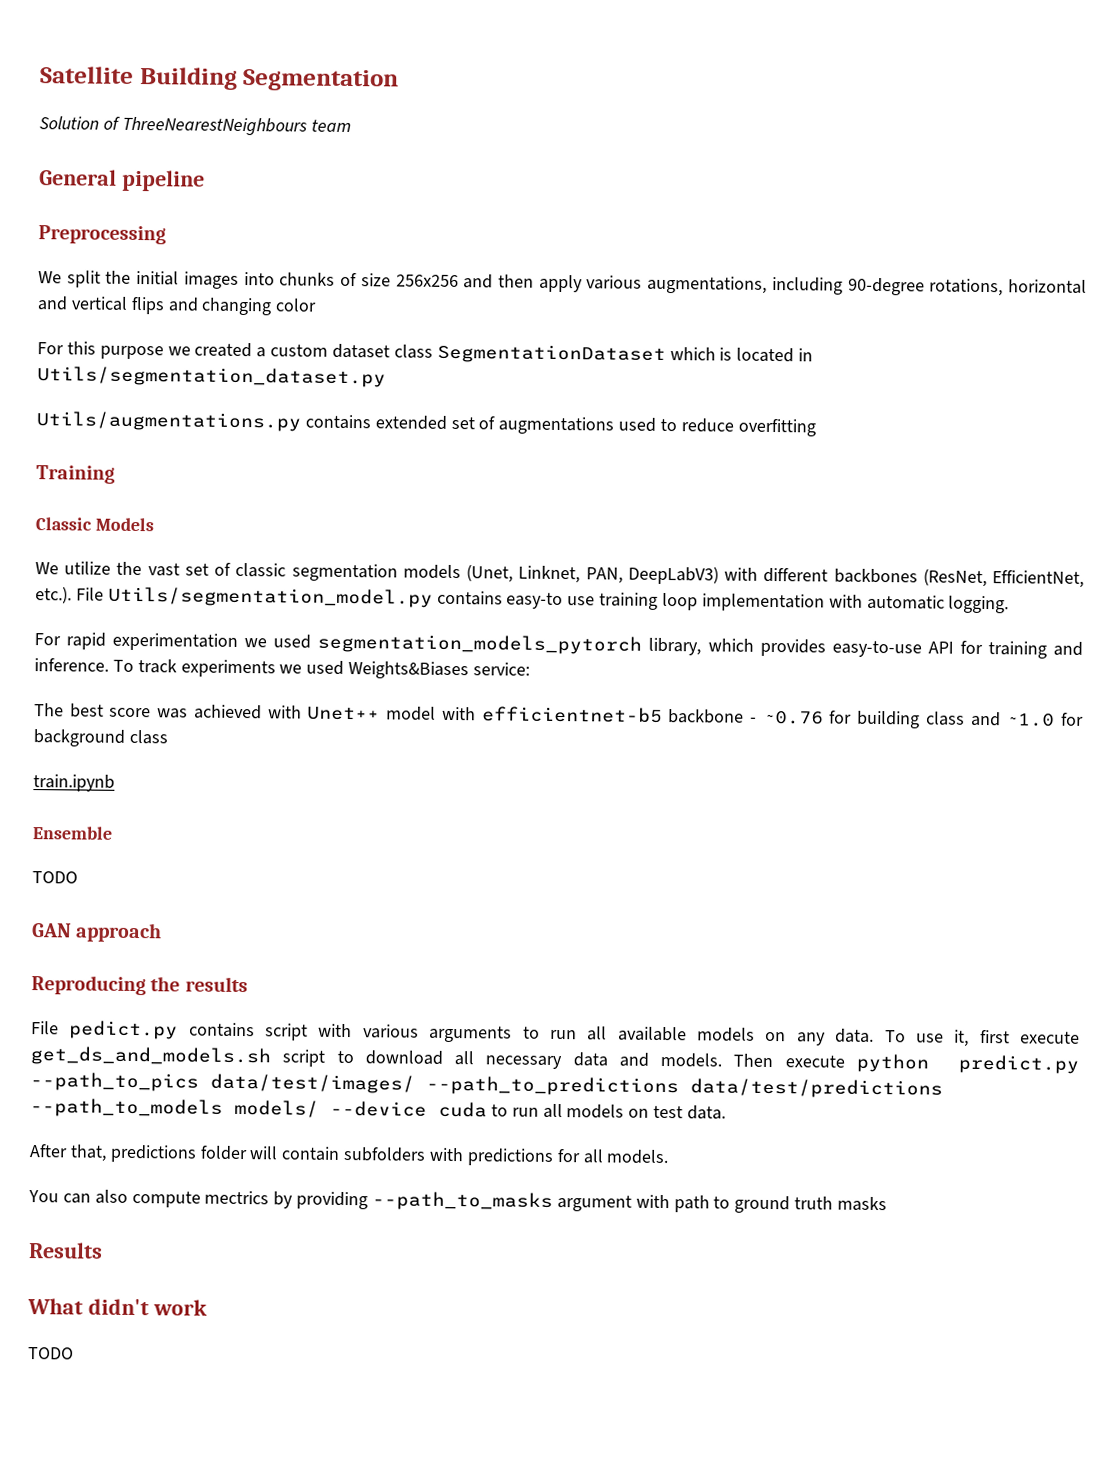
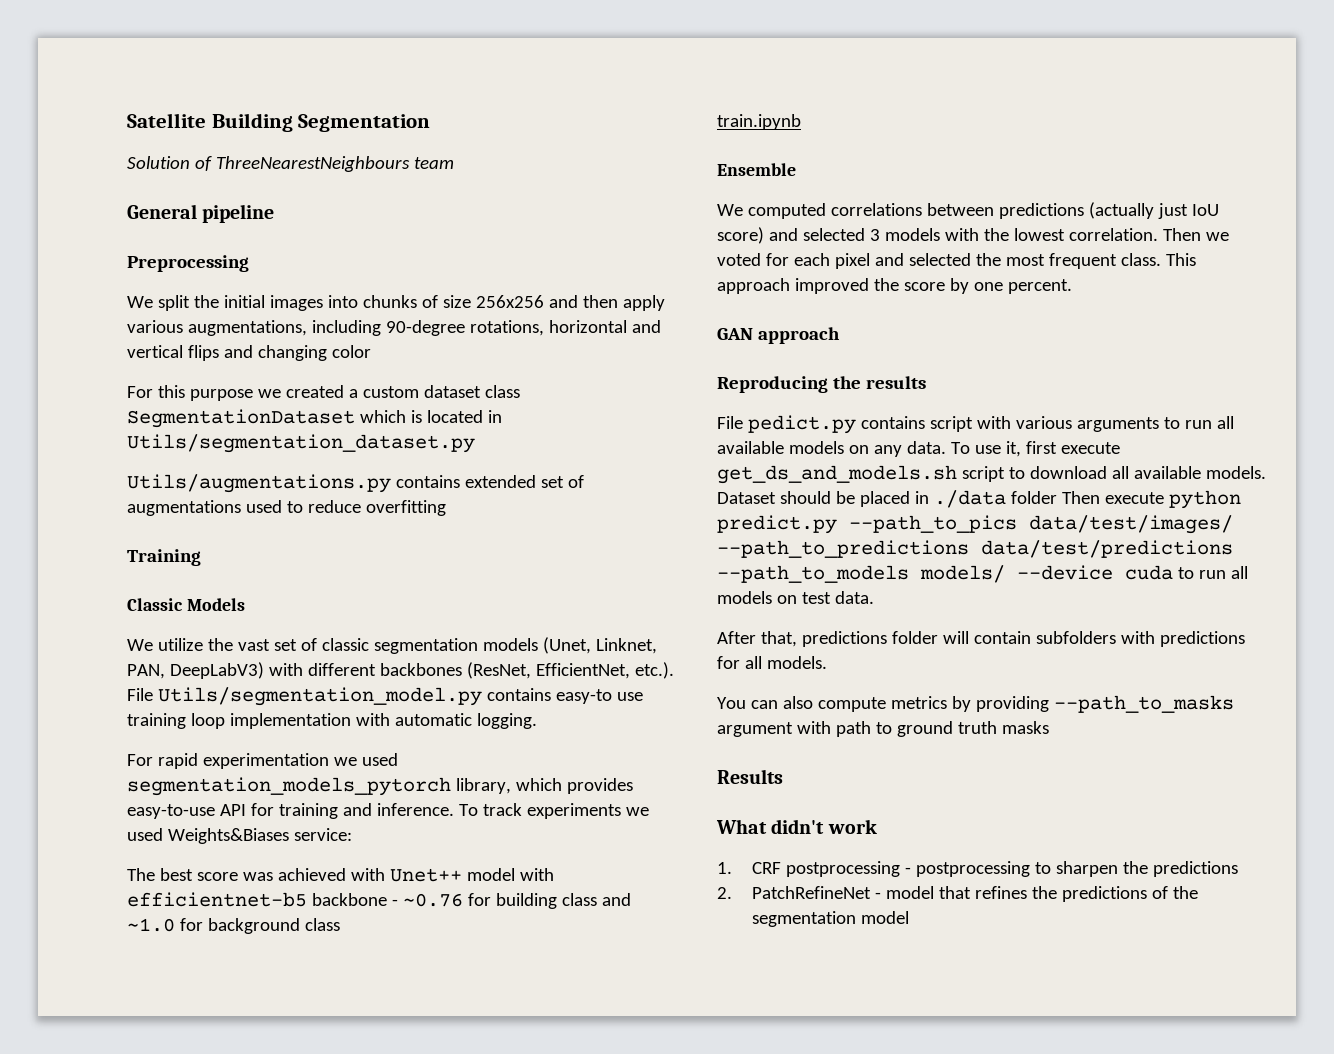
[32,871,78,884] TODO -> [717,202,1219,219] [717,227,1229,244] [717,253,1196,269] [717,278,1072,294] We computed correlations between predictions (actually just IoU score) and selected 3 models with the lowest correlation. Then we voted for each pixel and selected the most frequent class. This approach improved the score by one percent.
[485,1052,723,1070] necessary data and models. -> [1133,466,1266,479] [717,490,1057,508] available models. Dataset should be placed in ./data folder
[204,1190,270,1205] mectrics -> [890,696,947,709] metrics
[28,1347,74,1360] TODO -> [717,861,1238,877] [717,886,1198,902] [752,911,910,927] 1. CRF postprocessing - postprocessing to sharpen the predictions // 2. PatchRefineNet - model that refines the predictions of the segmentation model

